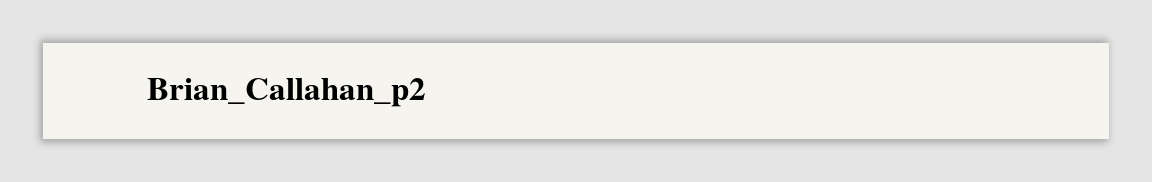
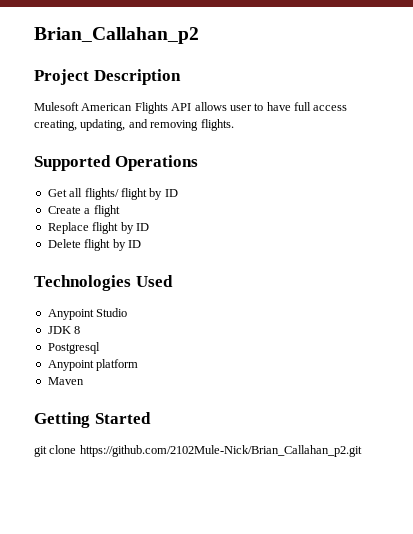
(426, 92) none -> [34,69,181,85] [34,102,348,114] [34,119,234,131] [34,155,198,171] [47,188,178,200] [47,205,120,217] [47,222,149,234] [47,239,141,251] [34,275,173,291] [47,308,128,320] [47,326,81,334] [47,342,100,354] [47,359,139,371] [47,377,84,385] [34,412,151,428] [34,445,362,457] // Project Description // Mulesoft American Flights API allows user to have full access creating, updating, and removing flights. // Supported Operations // Get all flights/ flight by ID // Create a flight // Replace flight by ID // Delete flight by ID // Technologies Used // Anypoint Studio // JDK 8 // Postgresql // Anypoint platform // Maven // Getting Started // git clone https://github.com/2102Mule-Nick/Brian_Callahan_p2.git

